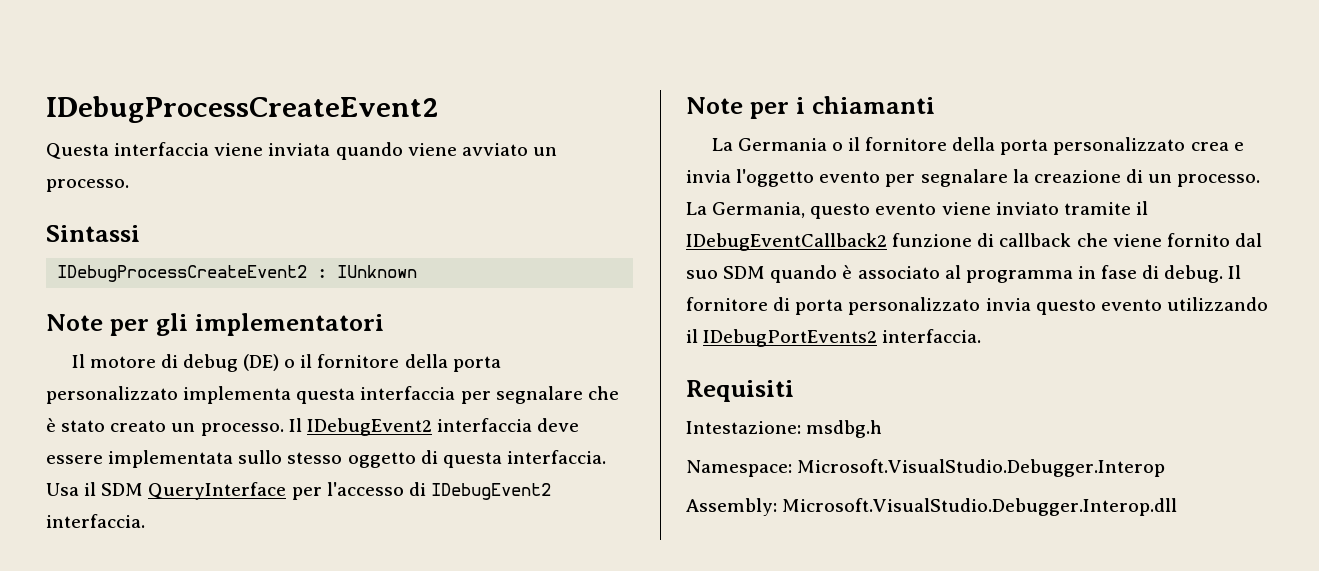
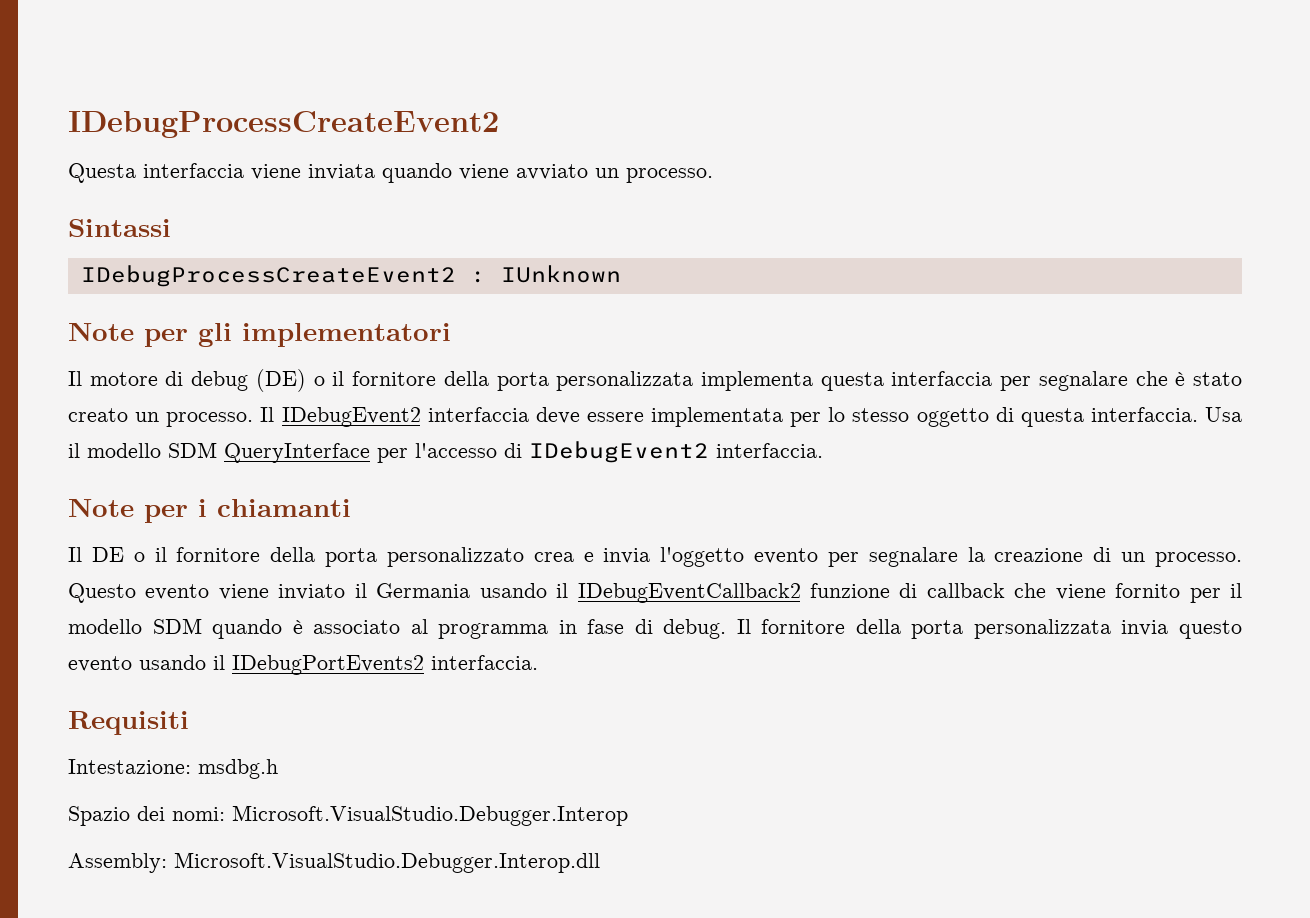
[46,386,178,404] personalizzato -> [556,371,694,391] personalizzata
[238,450,283,464] sullo -> [790,407,846,427] per lo
(97, 489) none -> [87,443,161,458] modello
[711,138,827,151] La Germania -> [68,547,124,562] Il DE
[686,202,1131,219] La Germania, questo evento viene inviato tramite -> [68,583,547,603] Questo evento viene inviato il Germania usando
[1234,233,1262,247] [686,270,718,279] dal suo -> [1189,583,1242,603] [68,619,142,634] per il modello
[773,297,981,315] di porta personalizzato -> [855,619,1111,639] della porta personalizzata
[1166,297,1268,311] utilizzando -> [139,655,206,670] usando
[686,460,792,477] Namespace: -> [68,806,225,826] Spazio dei nomi:

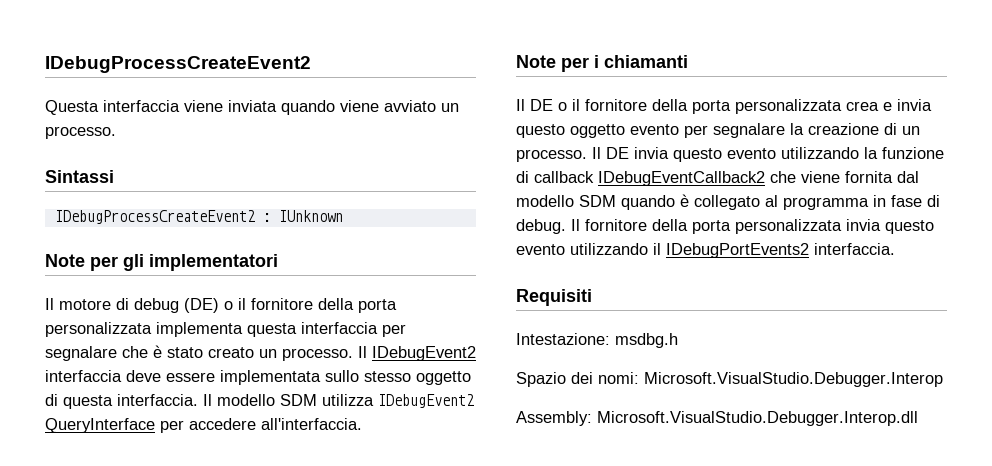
[790,407,846,427] per lo -> [325,370,359,382] sullo
[1205,407,1242,422] [68,441,823,463] Usa il modello SDM QueryInterface per l'accesso di IDebugEvent2 interfaccia. -> [203,394,474,408] [45,418,362,433] Il modello SDM utilizza IDebugEvent2 QueryInterface per accedere all'interfaccia.
[386,547,524,567] personalizzato -> [735,99,842,114] personalizzata
[660,547,745,567] l'oggetto -> [516,124,625,138] questo oggetto
[68,583,801,603] Questo evento viene inviato il Germania usando il IDebugEventCallback2 -> [592,147,878,162] Il DE invia questo evento utilizzando la
(1005, 590) none -> [598,171,765,186] IDebugEventCallback2
[1115,583,1242,603] fornito per il -> [845,171,919,183] fornita dal
[313,620,401,634] associato -> [694,195,760,210] collegato
[139,655,206,670] usando -> [570,243,648,255] utilizzando

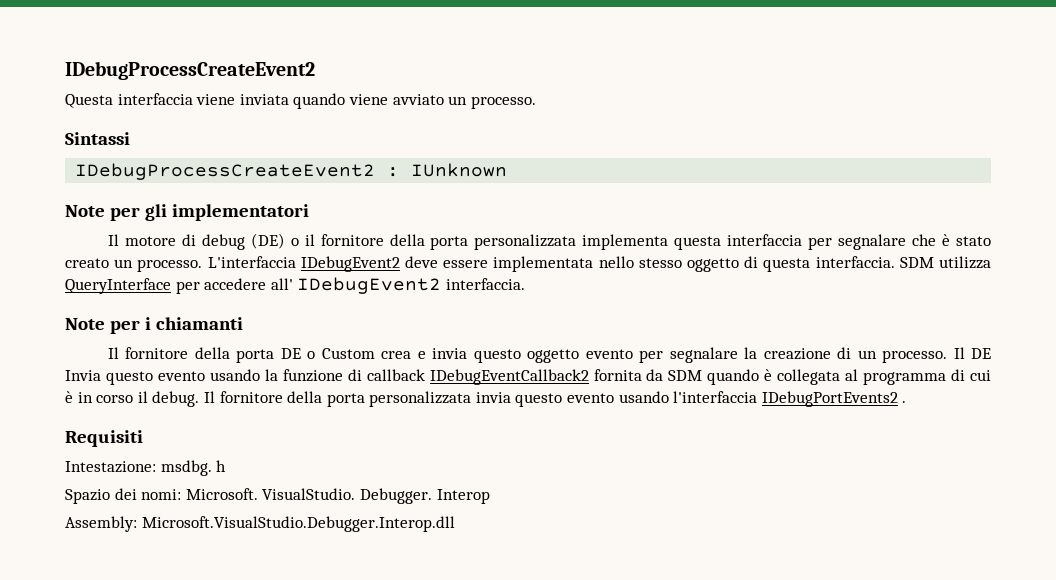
[358,346,476,361] [45,370,122,382] Il IDebugEvent2 interfaccia -> [207,256,400,272] L'interfaccia IDebugEvent2
[325,370,359,382] sullo -> [598,256,634,268] nello
[203,394,275,406] Il modello -> (895, 262) none
[378,394,474,408] IDebugEvent2 -> (992, 262) none
[261,418,362,430] all'interfaccia. -> [270,277,525,294] all' IDebugEvent2 interfaccia.
[530,99,842,114] DE o il fornitore della porta personalizzata -> [125,347,375,363] fornitore della porta DE o Custom
[634,147,859,162] invia questo evento utilizzando -> [65,369,260,385] Invia questo evento usando
[770,171,919,183] [516,195,574,207] che viene fornita dal modello -> [593,369,664,381] fornita da
[694,195,760,210] collegato -> [777,369,841,385] collegata
[873,195,940,207] in fase di -> [951,369,992,381] [65,391,148,403] di cui è in corso il
[570,243,895,258] utilizzando il IDebugPortEvents2 interfaccia. -> [618,391,907,407] usando l'interfaccia IDebugPortEvents2 .
[615,333,678,348] msdbg.h -> [160,460,227,476] msdbg. h
[644,372,943,387] Microsoft.VisualStudio.Debugger.Interop -> [185,488,490,504] Microsoft. VisualStudio. Debugger. Interop

